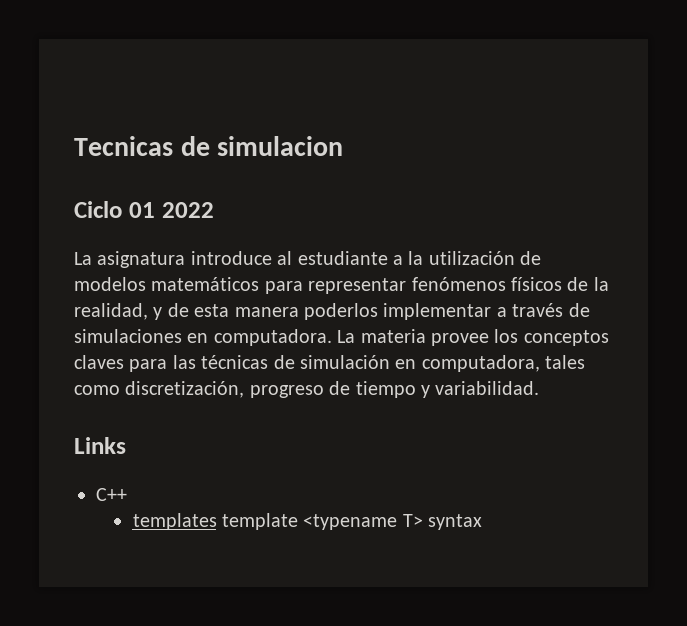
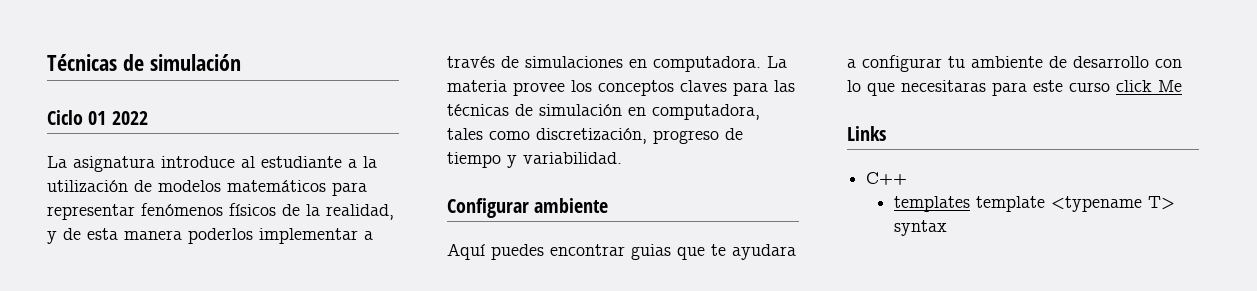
[74,136,344,156] Tecnicas de simulacion -> [47,54,241,71] Técnicas de simulación
(540, 388) none -> [447,198,609,218] [447,243,796,260] [847,55,1182,72] [847,80,1182,96] // Configurar ambiente // Aquí puedes encontrar guias que te ayudara a configurar tu ambiente de desarrollo con lo que necesitaras para este curso click Me

